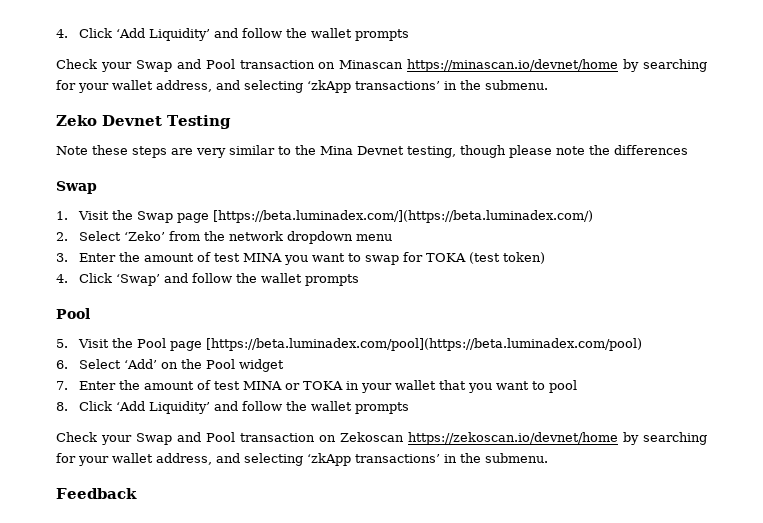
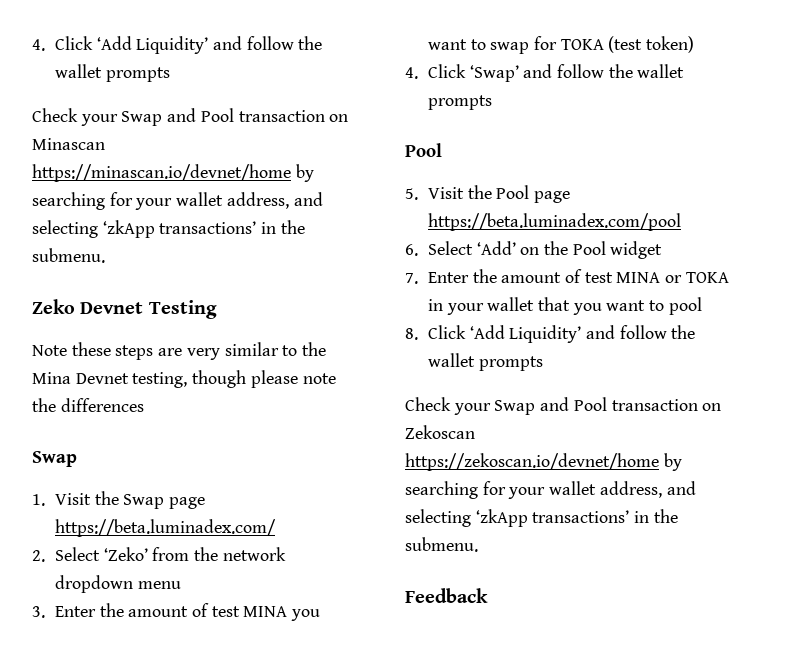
[213,210,594,223] [https://beta.luminadex.com/](https://beta.luminadex.com/) -> [54,519,276,537] https://beta.luminadex.com/
[206,338,643,351] [https://beta.luminadex.com/pool](https://beta.luminadex.com/pool) -> [427,213,681,231] https://beta.luminadex.com/pool

